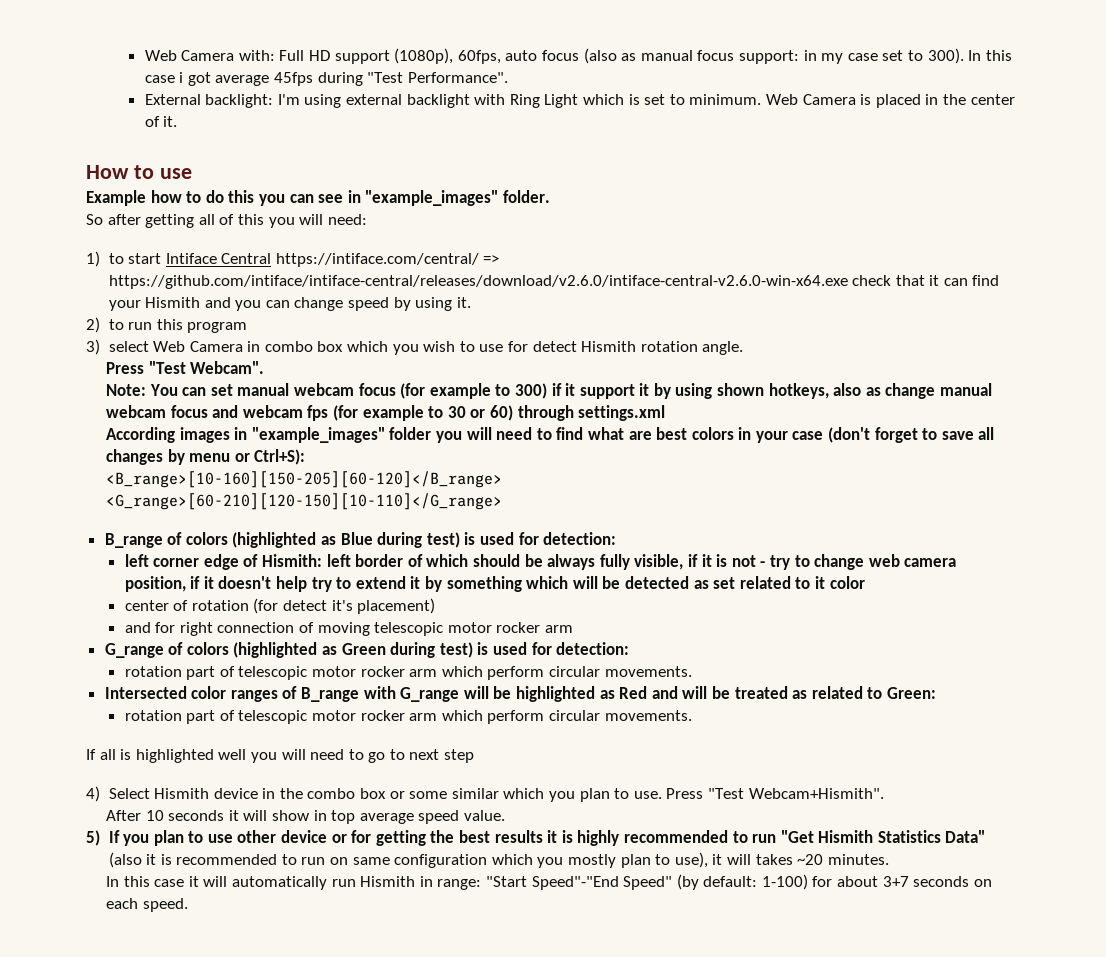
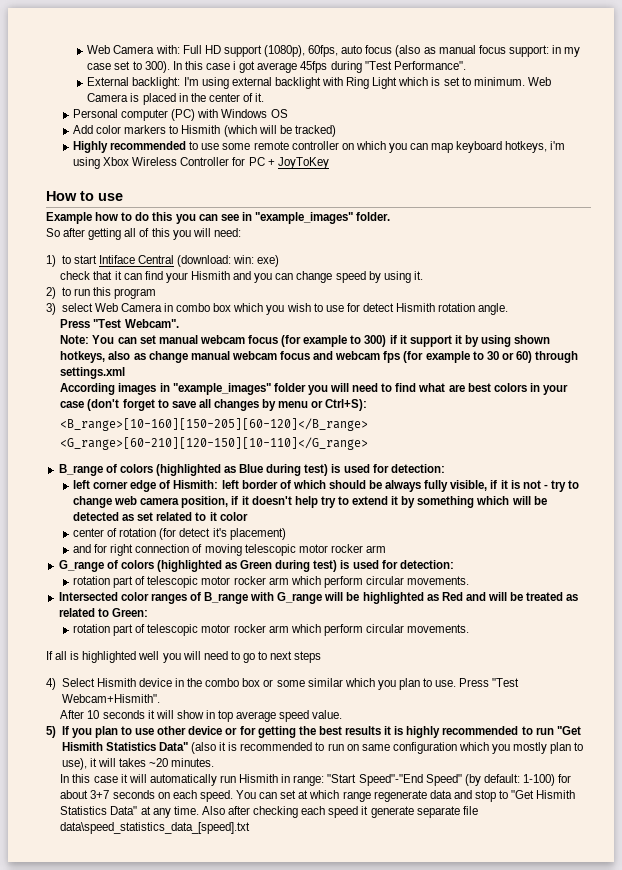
(178, 121) none -> [73,109,288,121] [73,125,336,137] [73,141,566,153] [73,157,329,169] // Personal computer (PC) with Windows OS // Add color markers to Hismith (which will be tracked) // Highly recommended to use some remote controller on which you can map keyboard hotkeys, i'm using Xbox Wireless Controller for PC + JoyToKey
[275,253,500,267] [108,275,848,289] https://intiface.com/central/ => https://github.com/intiface/intiface-central/releases/download/v2.6.0/intiface-central-v2.6.0-win-x64.exe -> [177,255,280,267] (download: win: exe) //
[444,749,475,763] step -> [294,651,322,663] steps
(188, 905) none -> [235,790,576,802] [60,806,478,818] [60,822,251,834] You can set at which range regenerate data and stop to "Get Hismith Statistics Data" at any time. Also after checking each speed it generate separate file data\speed_statistics_data_[speed].txt

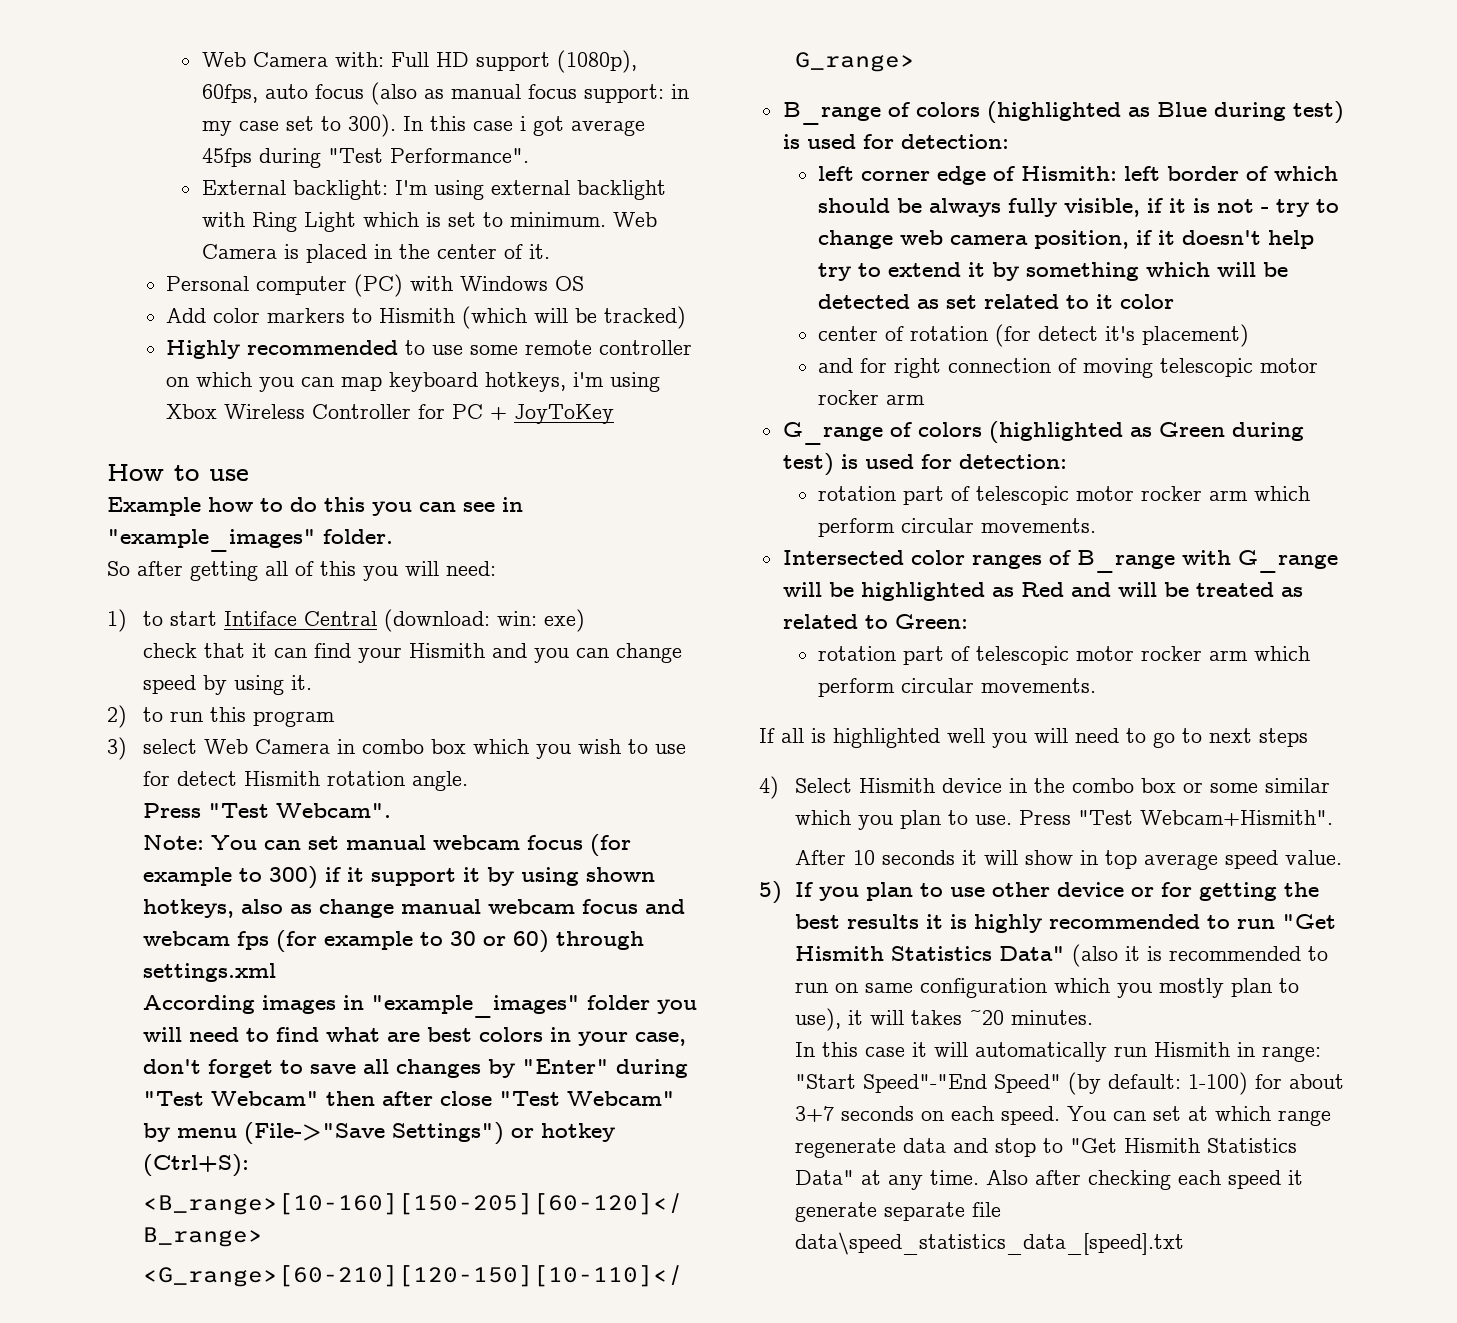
[60,399,120,411] case (don't -> [634,1032,686,1046] [142,1059,201,1074] case, don't
[278,399,368,411] menu or Ctrl+S): -> [521,1059,688,1078] [142,1091,675,1106] [142,1122,615,1145] [142,1154,249,1177] "Enter" during "Test Webcam" then after close "Test Webcam" by menu (File->"Save Settings") or hotkey (Ctrl+S):

